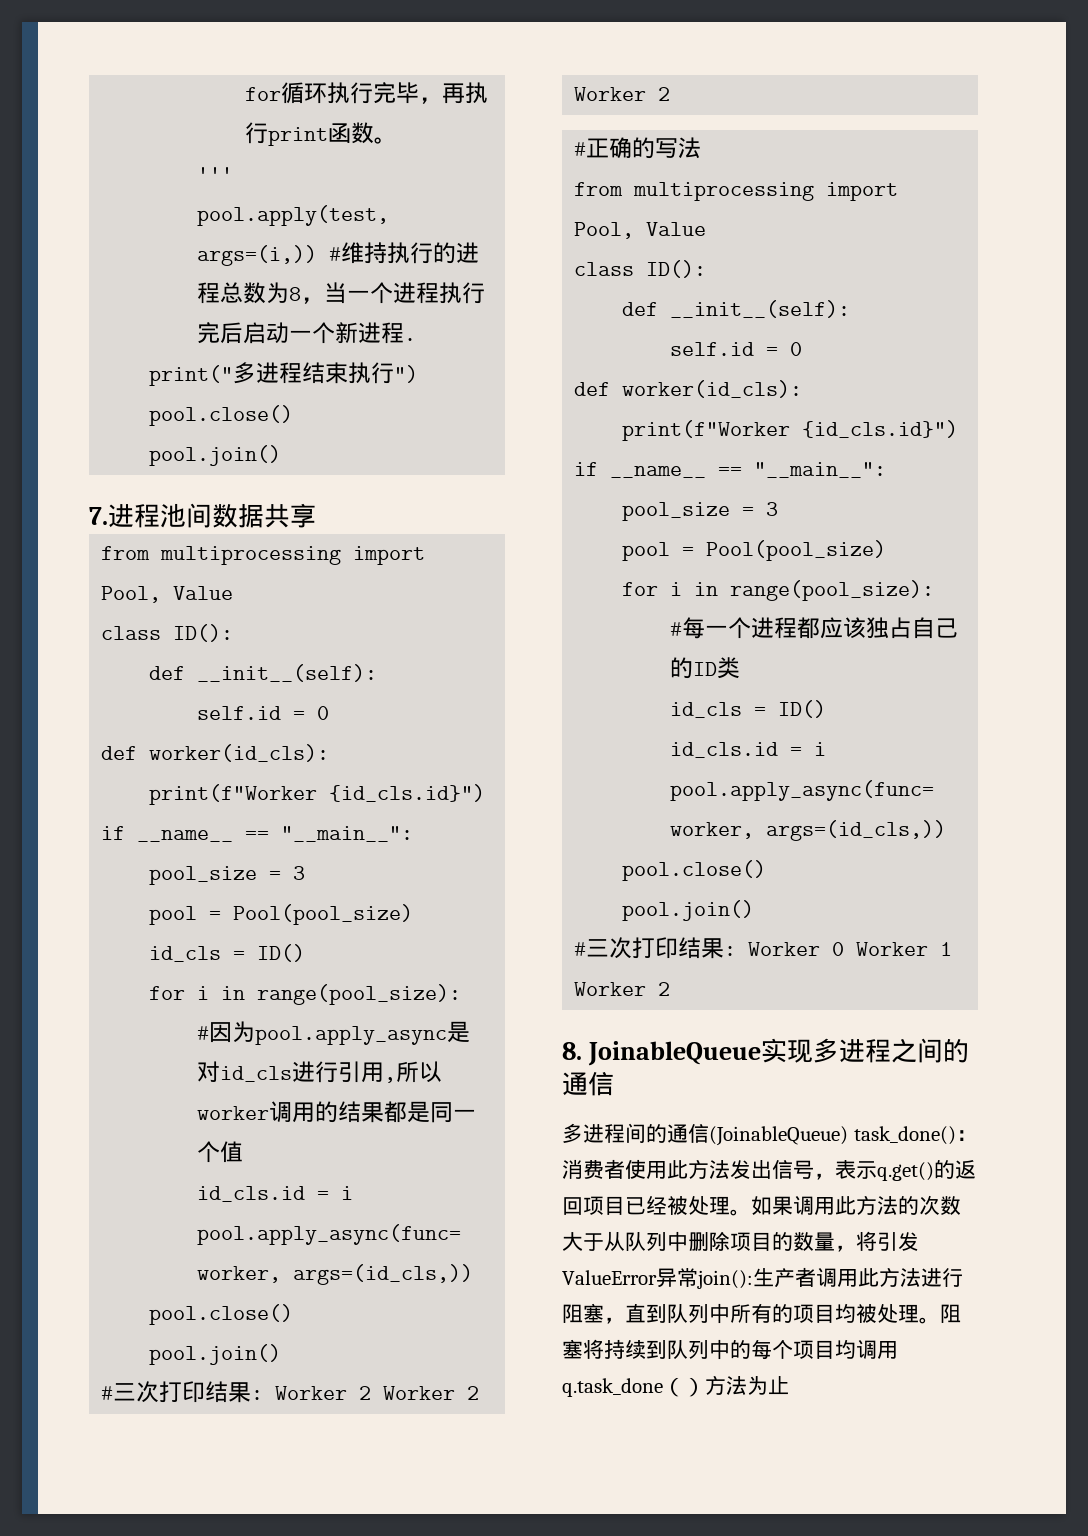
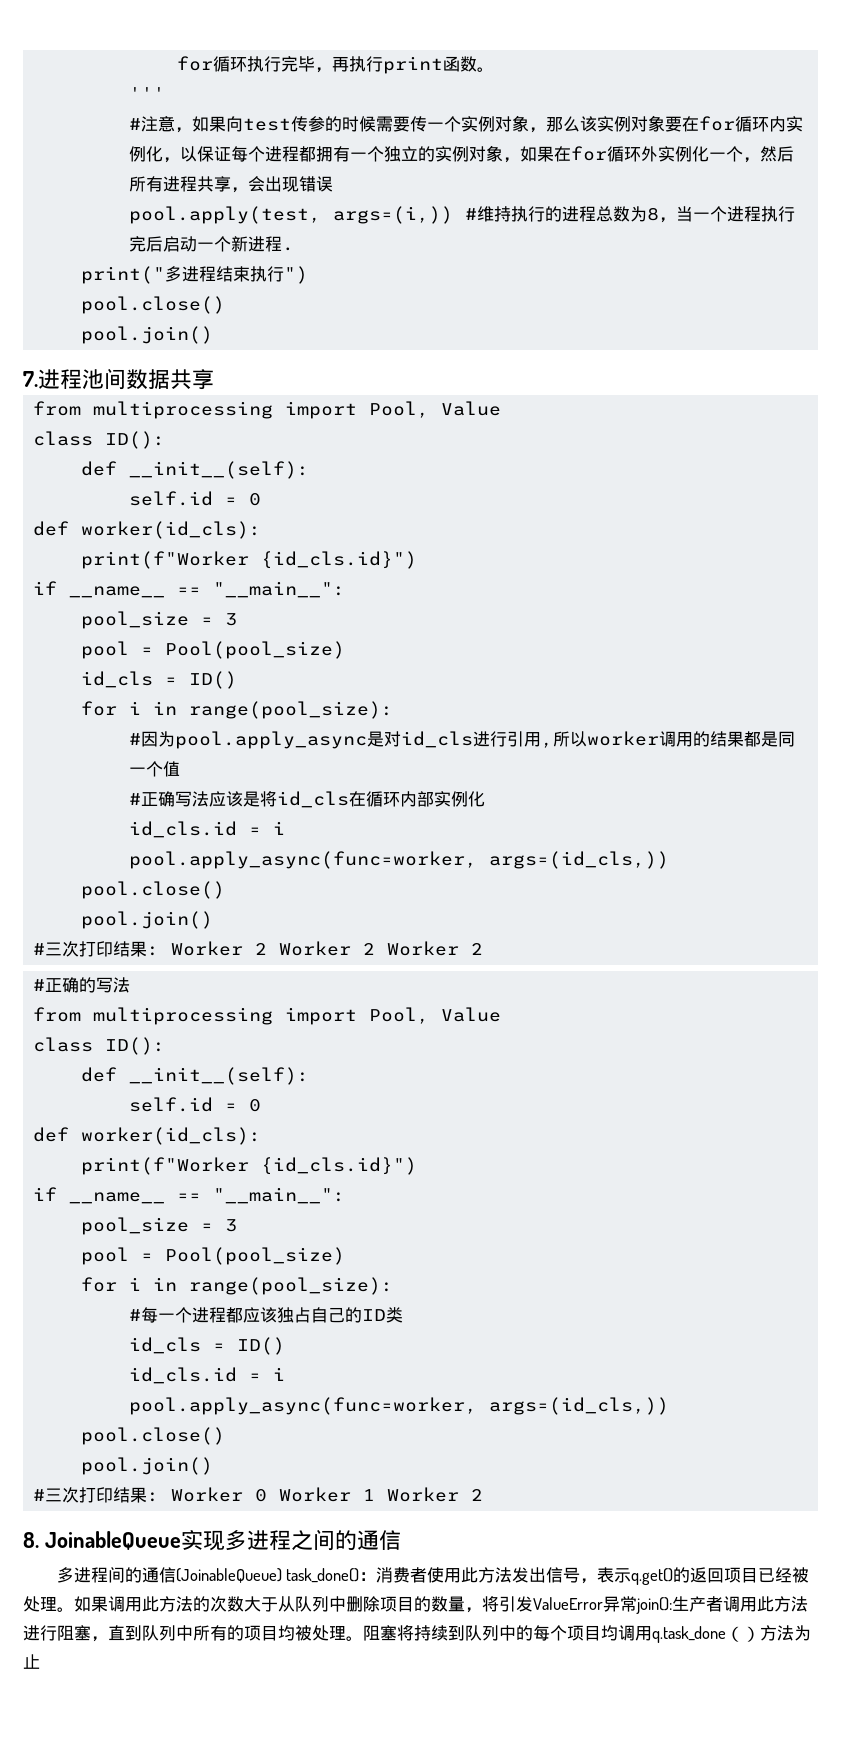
(234, 174) none -> [128,115,803,133] [128,145,794,163] [128,176,333,193] // #注意，如果向test传参的时候需要传一个实例对象，那么该实例对象要在for循环内实例化，以保证每个进程都拥有一个独立的实例对象，如果在for循环外实例化一个，然后所有进程共享，会出现错误
(244, 1152) none -> [128,791,485,808] // #正确写法应该是将id_cls在循环内部实例化

